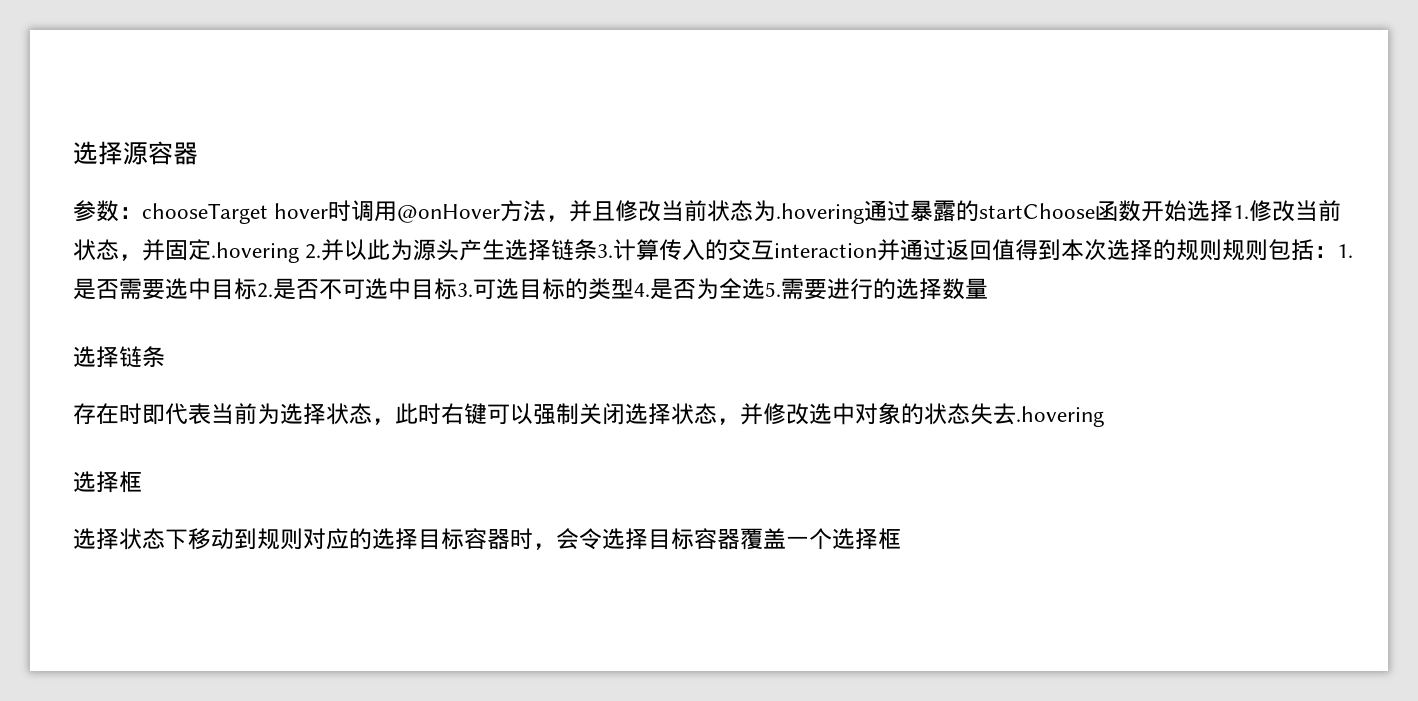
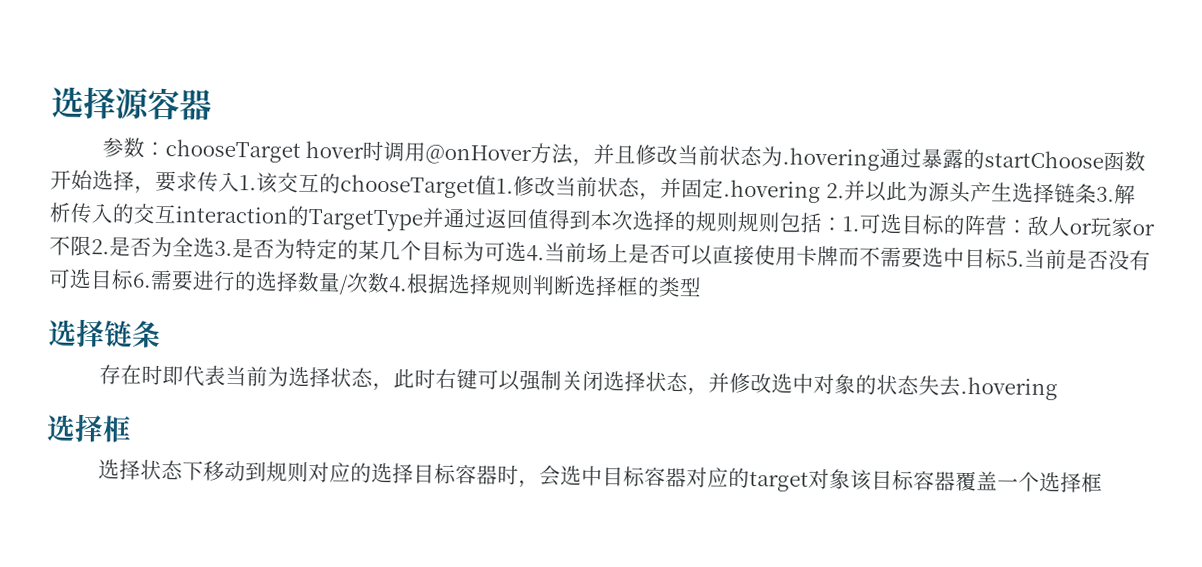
(1234, 211) none -> [134,170,497,199] ，要求传入1.该交互的chooseTarget值
[613,239,660,261] 计算 -> [1113,183,1136,205] [49,202,72,223] 解析
(878, 250) none -> [287,205,423,232] 的TargetType
[73,278,781,300] 是否需要选中目标2.是否不可选中目标3.可选目标的类型4.是否为全选5. -> [859,213,1155,238] [49,235,1151,271] [48,268,152,290] 可选目标的阵营：敌人or玩家or不限2.是否为全选3.是否为特定的某几个目标为可选4.当前场上是否可以直接使用卡牌而不需要选中目标5.当前是否没有可选目标6.
(988, 288) none -> [339,272,702,298] /次数4.根据选择规则判断选择框的类型
[579,528,648,550] 令选择 -> [559,465,872,492] 选中目标容器对应的target对象该

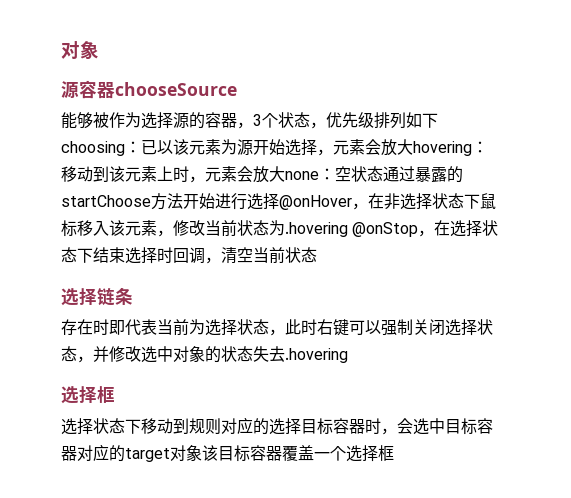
[51,86,212,121] [101,137,637,167] 选择源容器 // 参数：chooseTarget hover时调用@onHover方法，并且 -> [61,41,99,59] [61,80,237,99] [61,112,438,129] [61,139,488,156] [61,166,463,183] [61,193,496,210] [61,220,173,237] 对象 // 源容器chooseSource // 能够被作为选择源的容器，3个状态，优先级排列如下choosing：已以该元素为源开始选择，元素会放大hovering：移动到该元素上时，元素会放大none：空状态通过暴露的startChoose方法开始进行选择@onHover，在非选择状态下鼠标移入该元素，
[879,147,1147,172] [50,169,1136,205] [49,202,1155,238] [49,235,1151,271] [48,268,702,298] 通过暴露的startChoose函数开始选择，要求传入1.该交互的chooseTarget值1.修改当前状态，并固定.hovering 2.并以此为源头产生选择链条3.解析传入的交互interaction的TargetType并通过返回值得到本次选择的规则规则包括：1.可选目标的阵营：敌人or玩家or不限2.是否为全选3.是否为特定的某几个目标为可选4.当前场上是否可以直接使用卡牌而不需要选中目标5.当前是否没有可选目标6.需要进行的选择数量/次数4.根据选择规则判断选择框的类型 -> [352,220,499,237] [61,247,317,264] @onStop，在选择状态下结束选择时回调，清空当前状态

